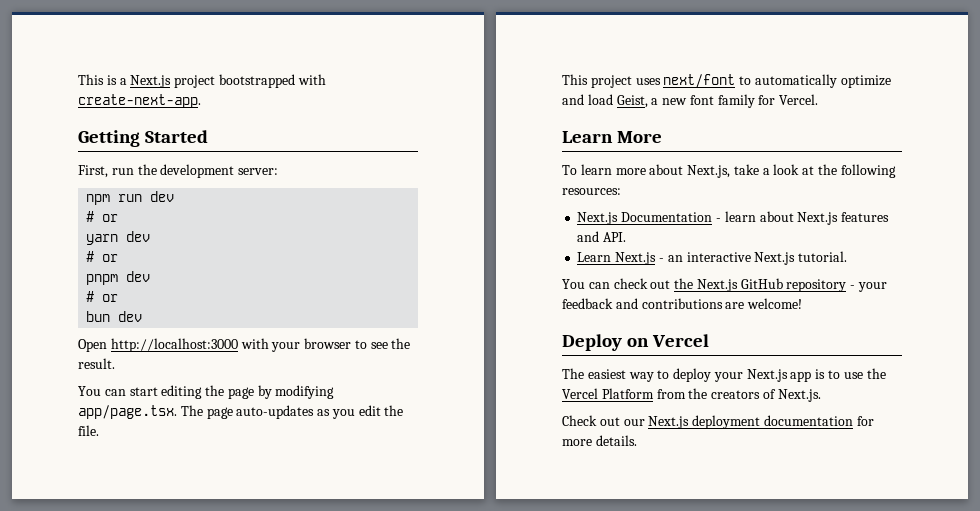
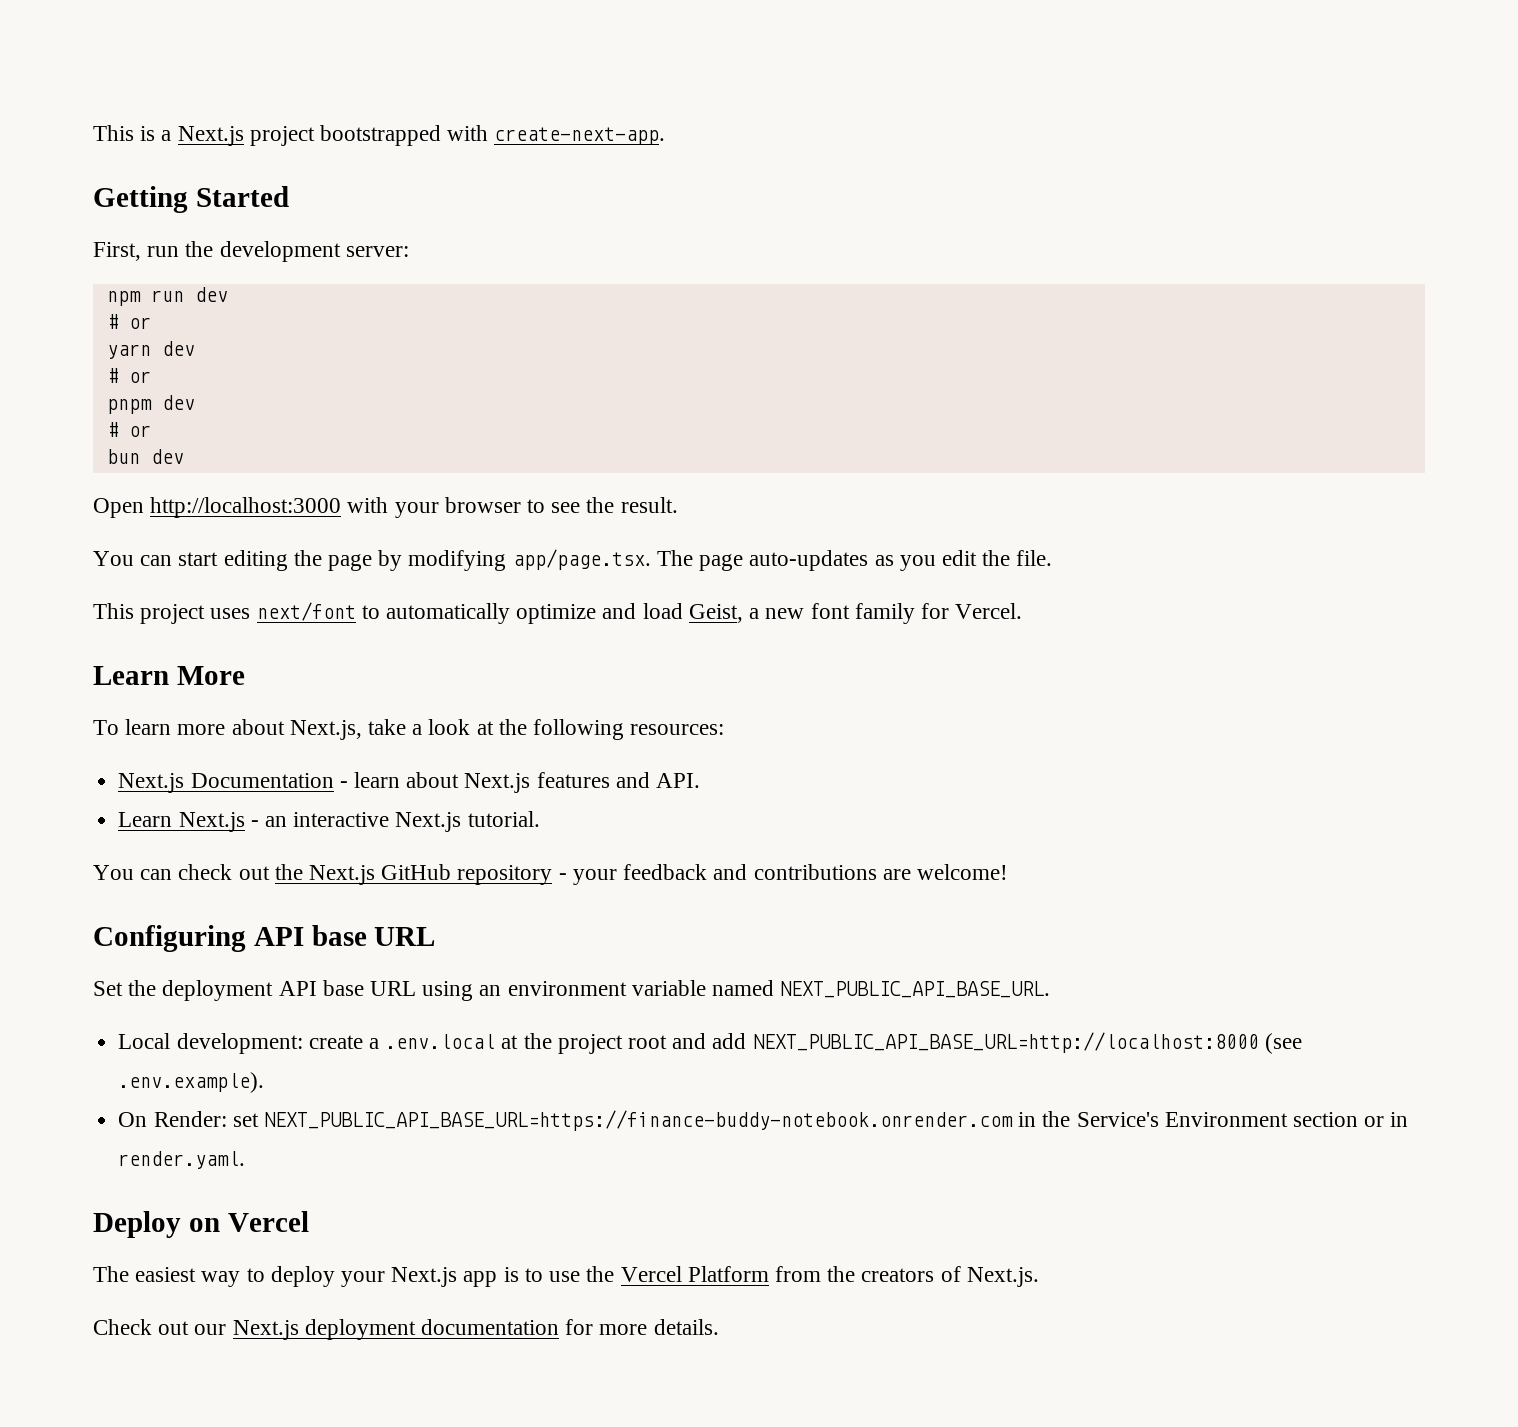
(803, 303) none -> [93,925,436,952] [93,980,1051,1001] [118,1032,1302,1054] [118,1072,265,1093] [118,1110,1409,1131] [118,1151,246,1169] // Configuring API base URL // Set the deployment API base URL using an environment variable named NEXT_PUBLIC_API_BASE_URL. // Local development: create a .env.local at the project root and add NEXT_PUBLIC_API_BASE_URL=http://localhost:8000 (see .env.example). // On Render: set NEXT_PUBLIC_API_BASE_URL=https://finance-buddy-notebook.onrender.com in the Service's Environment section or in render.yaml.

